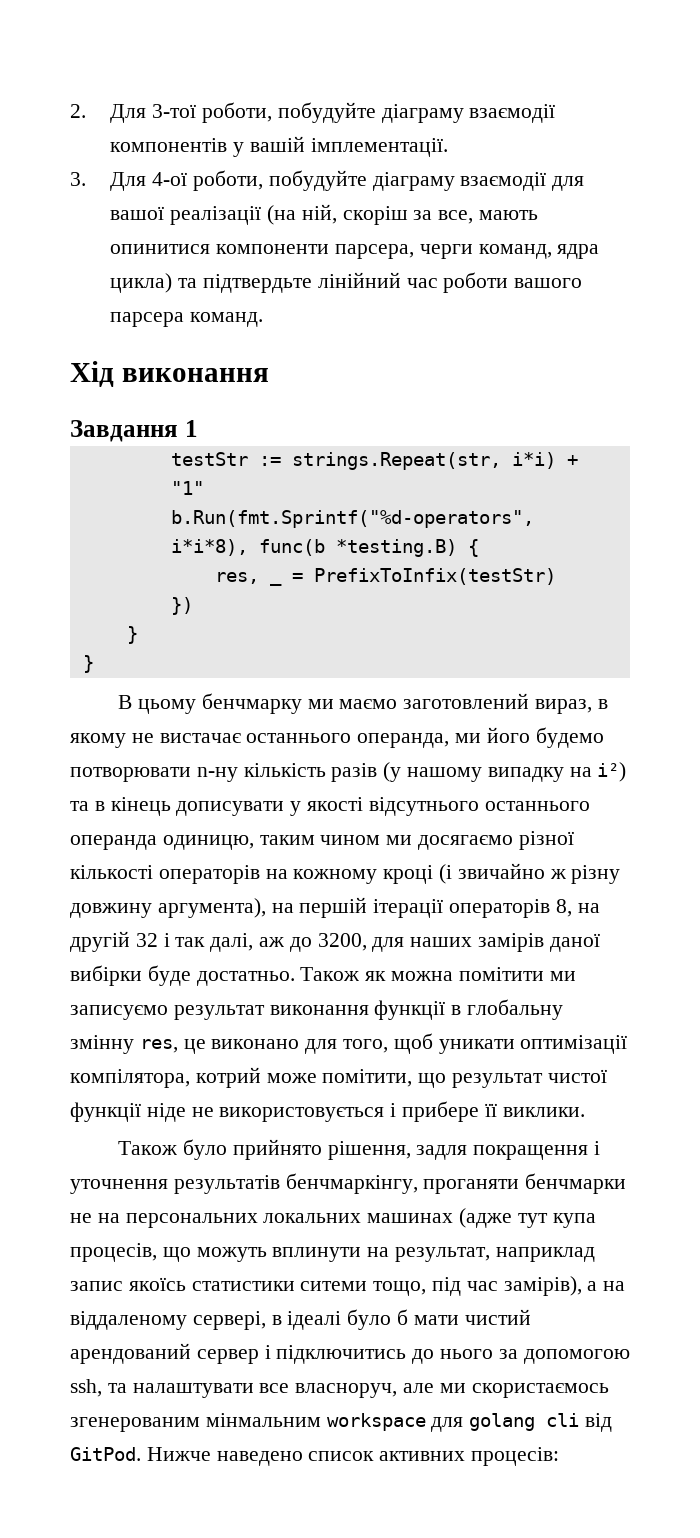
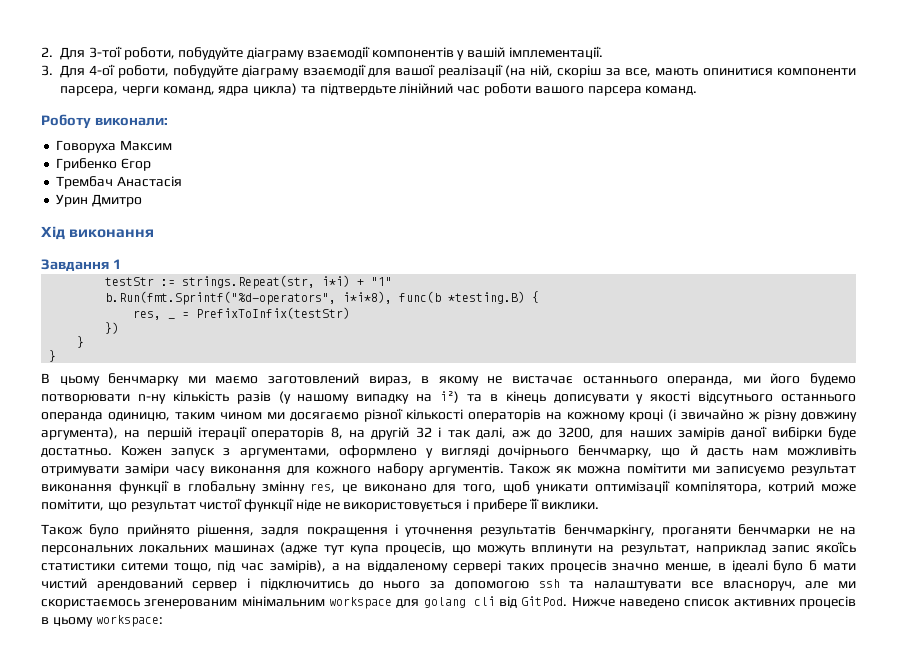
(264, 319) none -> [41,114,168,129] [56,140,173,153] [56,158,152,171] [56,176,183,189] [56,194,143,207] // Роботу виконали: // Говоруха Максим // Грибенко Єгор // Трембач Анастасія // Урин Дмитро
(295, 978) none -> [121,445,856,458] [41,463,504,476] Кожен запуск з аргументами, оформлено у вигляді дочірнього бенчмарку, що й дасть нам можливіть отримувати заміри часу виконання для кожного набору аргументів.
[192,1311,266,1330] сервері, -> [453,560,713,573] сервері таких процесів значно менше,
[70,1379,102,1397] ssh, -> [538,579,560,588] ssh
[205,1413,321,1427] мінмальним -> [241,596,325,607] мінімальним
[471,1447,560,1466] процесів: -> [799,596,857,609] [41,615,163,627] процесів в цьому workspace:

